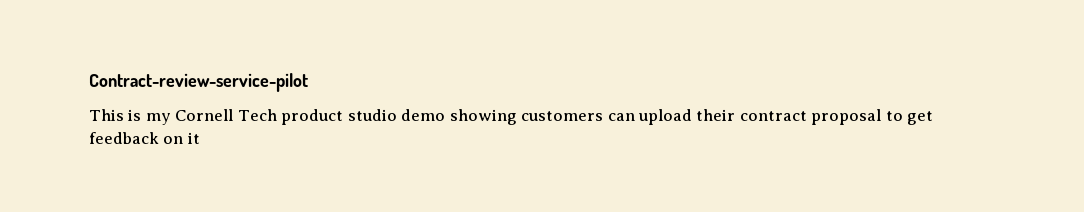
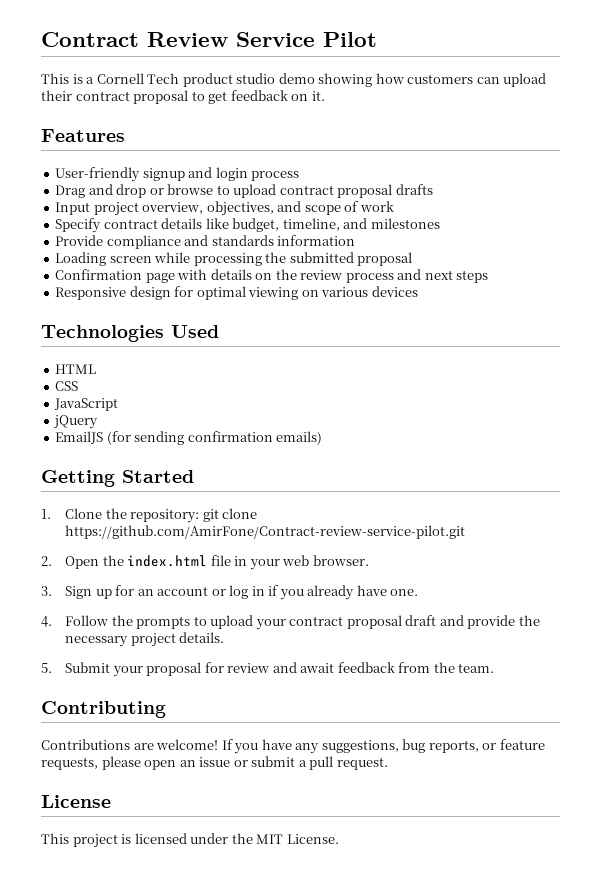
[89,73,308,92] Contract-review-service-pilot -> [41,32,377,47] Contract Review Service Pilot
[145,113,171,125] my -> [86,77,95,84] a
(517, 117) none -> [375,73,404,84] how
[187,132,200,144] it -> [311,91,325,101] [41,129,125,142] [55,167,300,182] [55,184,433,198] [55,201,394,216] [55,218,440,233] [55,235,356,249] [55,252,413,266] [55,269,489,283] [55,286,418,300] [41,325,219,342] [55,364,97,374] [55,381,79,391] [54,398,119,411] [53,415,99,429] [55,431,323,445] [41,470,194,487] [41,508,258,523] [65,525,466,539] [41,555,369,570] [41,585,419,600] [41,615,540,630] [65,632,225,647] [41,662,495,677] [41,701,166,718] [41,739,545,754] [41,756,388,770] [41,795,111,808] [41,833,339,848] it. // Features // User-friendly signup and login process // Drag and drop or browse to upload contract proposal drafts // Input project overview, objectives, and scope of work // Specify contract details like budget, timeline, and milestones // Provide compliance and standards information // Loading screen while processing the submitted proposal // Confirmation page with details on the review process and next steps // Responsive design for optimal viewing on various devices // Technologies Used // HTML // CSS // JavaScript // jQuery // EmailJS (for sending confirmation emails) // Getting Started // 1. Clone the repository: git clone https://github.com/AmirFone/Contract-review-service-pilot.git // 2. Open the index.html file in your web browser. // 3. Sign up for an account or log in if you already have one. // 4. Follow the prompts to upload your contract proposal draft and provide the necessary project details. // 5. Submit your proposal for review and await feedback from the team. // Contributing // Contributions are welcome! If you have any suggestions, bug reports, or feature requests, please open an issue or submit a pull request. // License // This project is licensed under the MIT License.

